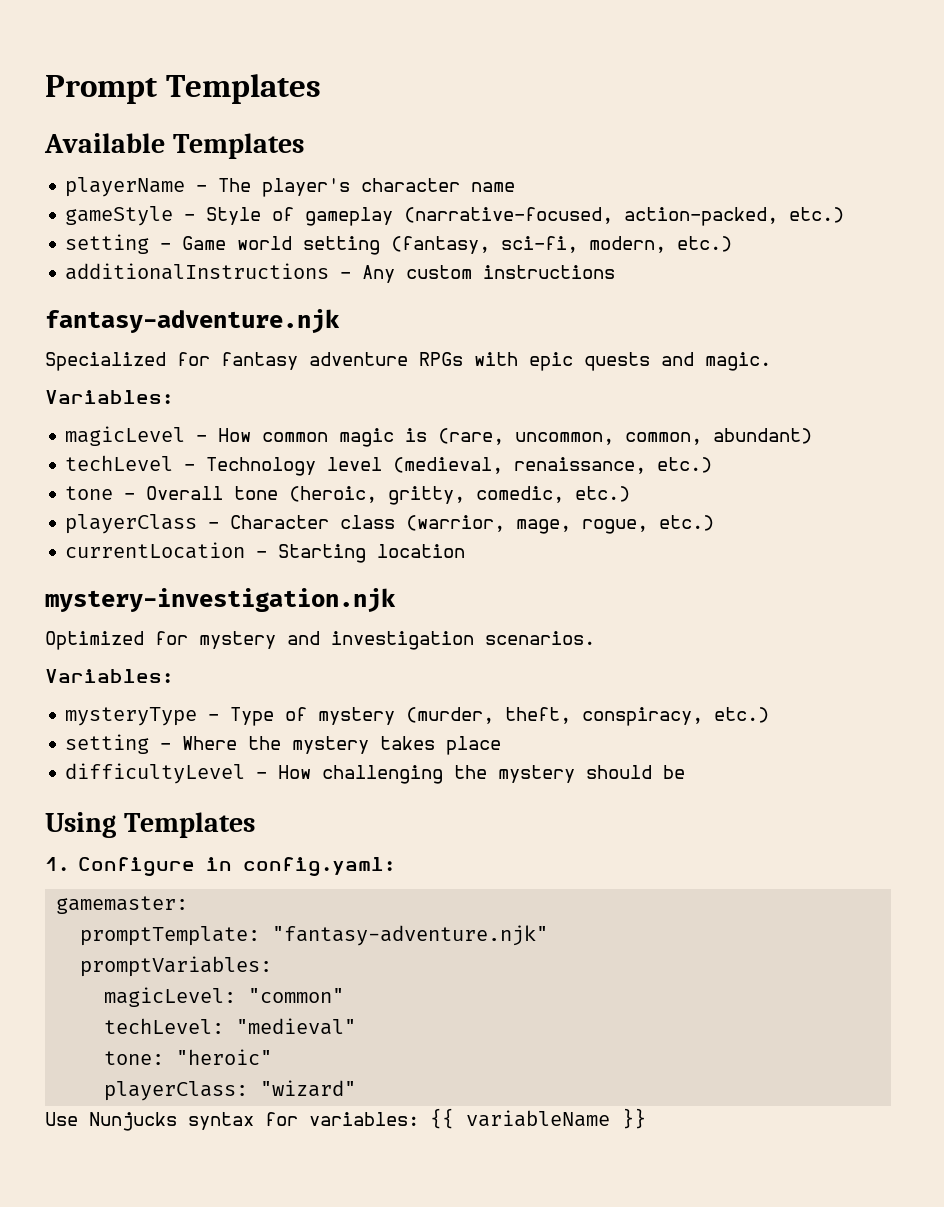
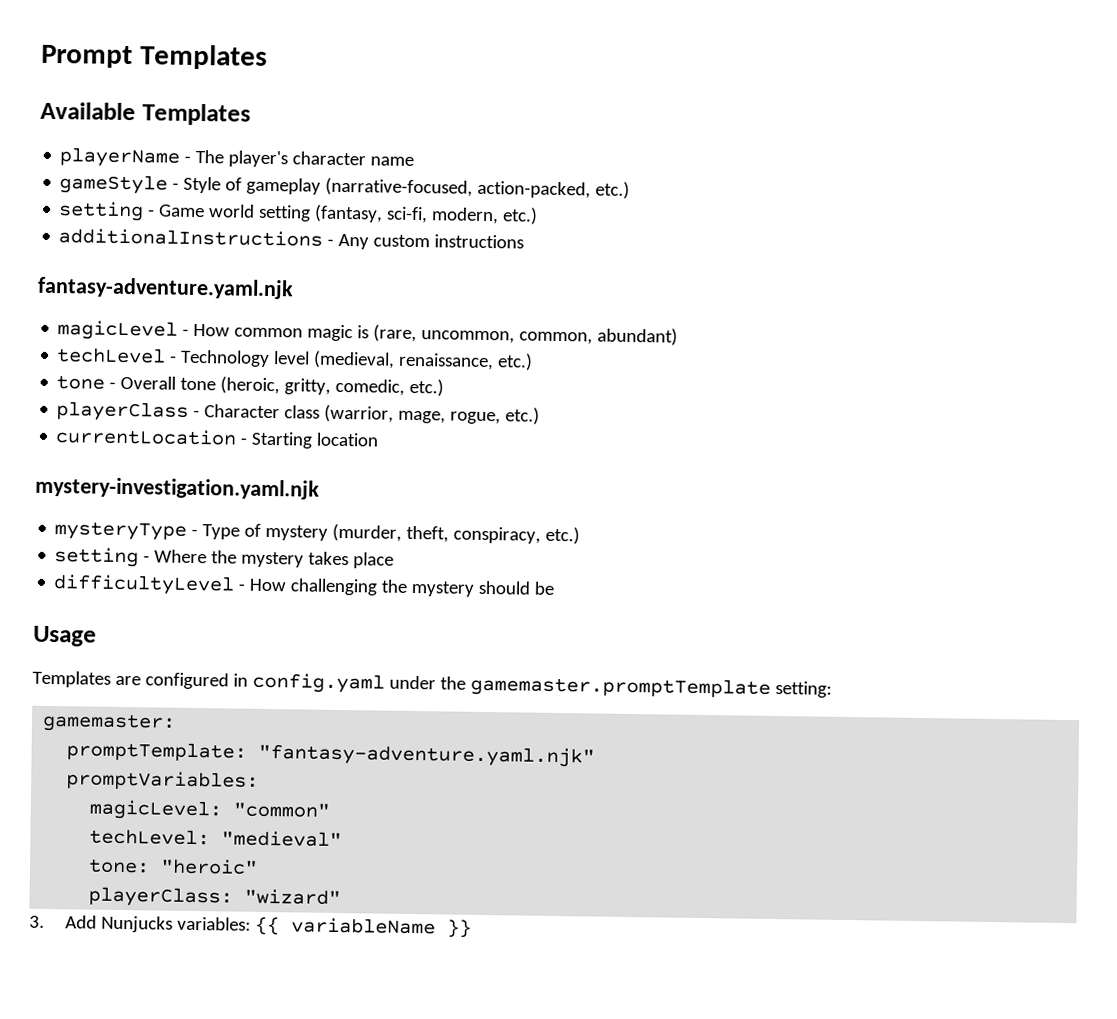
[45,309,340,334] [45,352,771,371] [45,390,173,404] fantasy-adventure.njk // Specialized for fantasy adventure RPGs with epic quests and magic. // Variables: -> [37,276,294,300] fantasy-adventure.yaml.njk
[45,588,396,613] [45,631,595,650] [45,669,173,683] mystery-investigation.njk // Optimized for mystery and investigation scenarios. // Variables: -> [35,476,320,500] mystery-investigation.yaml.njk
[45,812,255,838] [45,857,396,876] Using Templates // 1. Configure in config.yaml: -> [33,625,97,647] [32,670,832,699] Usage // Templates are configured in config.yaml under the gamemaster.promptTemplate setting:
[272,925,549,946] "fantasy-adventure.njk" -> [258,743,596,768] "fantasy-adventure.yaml.njk"
[45,1112,298,1131] Use Nunjucks syntax for -> [29,915,174,933] 3. Add Nunjucks

